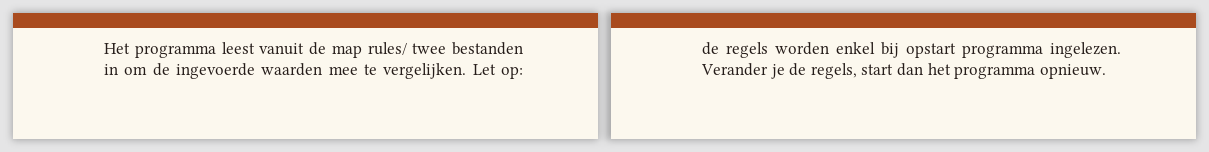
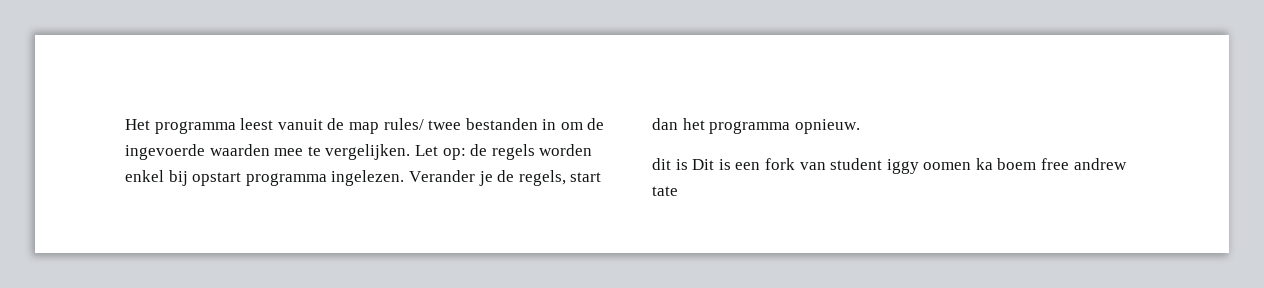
(1106, 71) none -> [652,158,1127,174] [652,186,678,196] // dit is Dit is een fork van student iggy oomen ka boem free andrew tate

